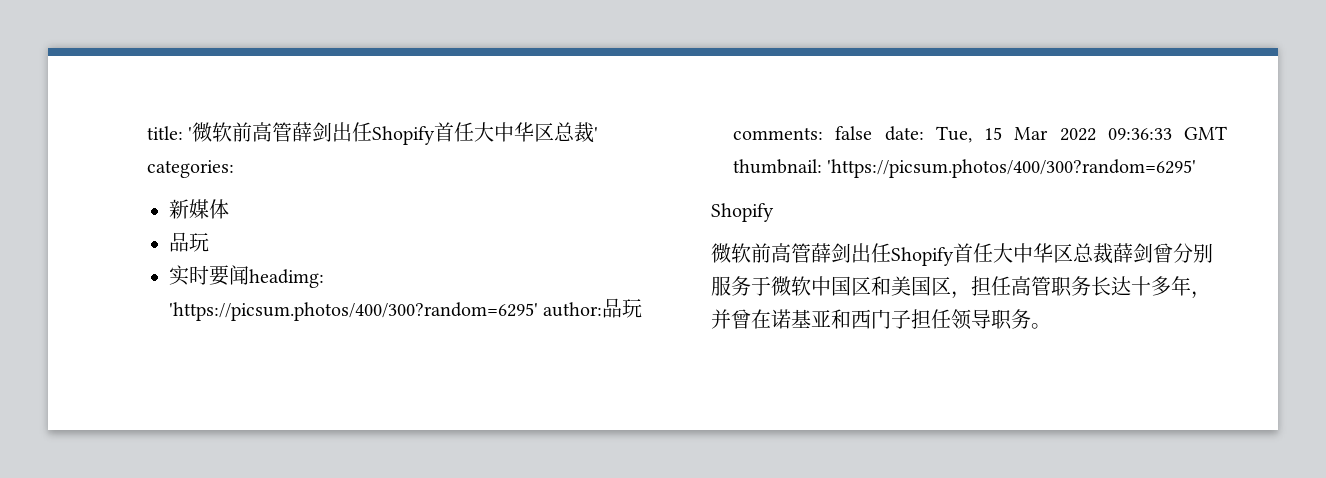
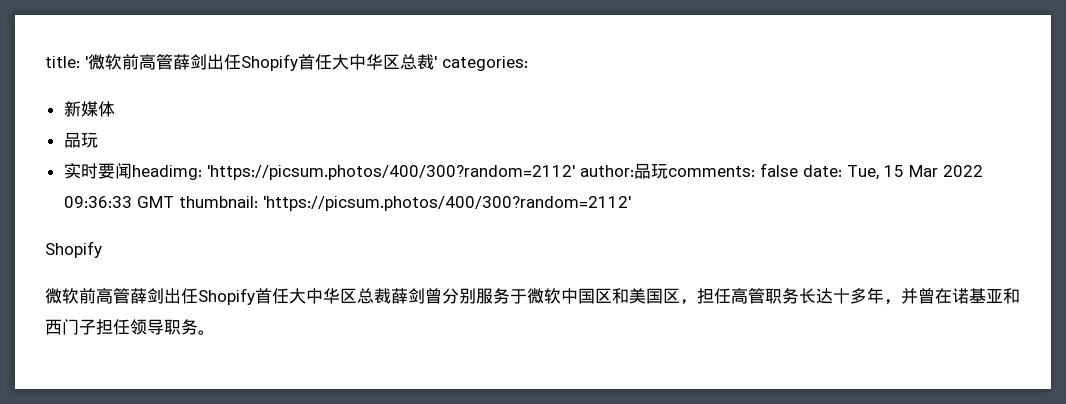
[169,302,538,321] 'https://picsum.photos/400/300?random=6295' -> [206,165,575,180] 'https://picsum.photos/400/300?random=2112'
[827,159,1197,178] 'https://picsum.photos/400/300?random=6295' -> [262,196,631,211] 'https://picsum.photos/400/300?random=2112'

